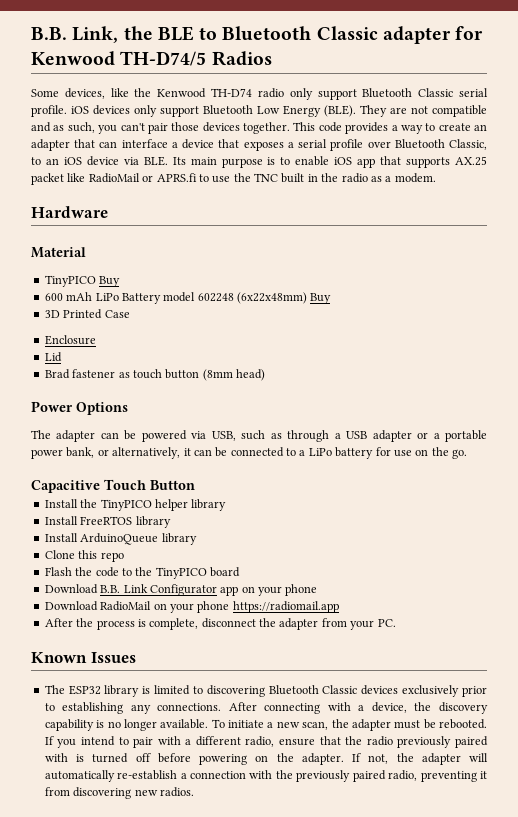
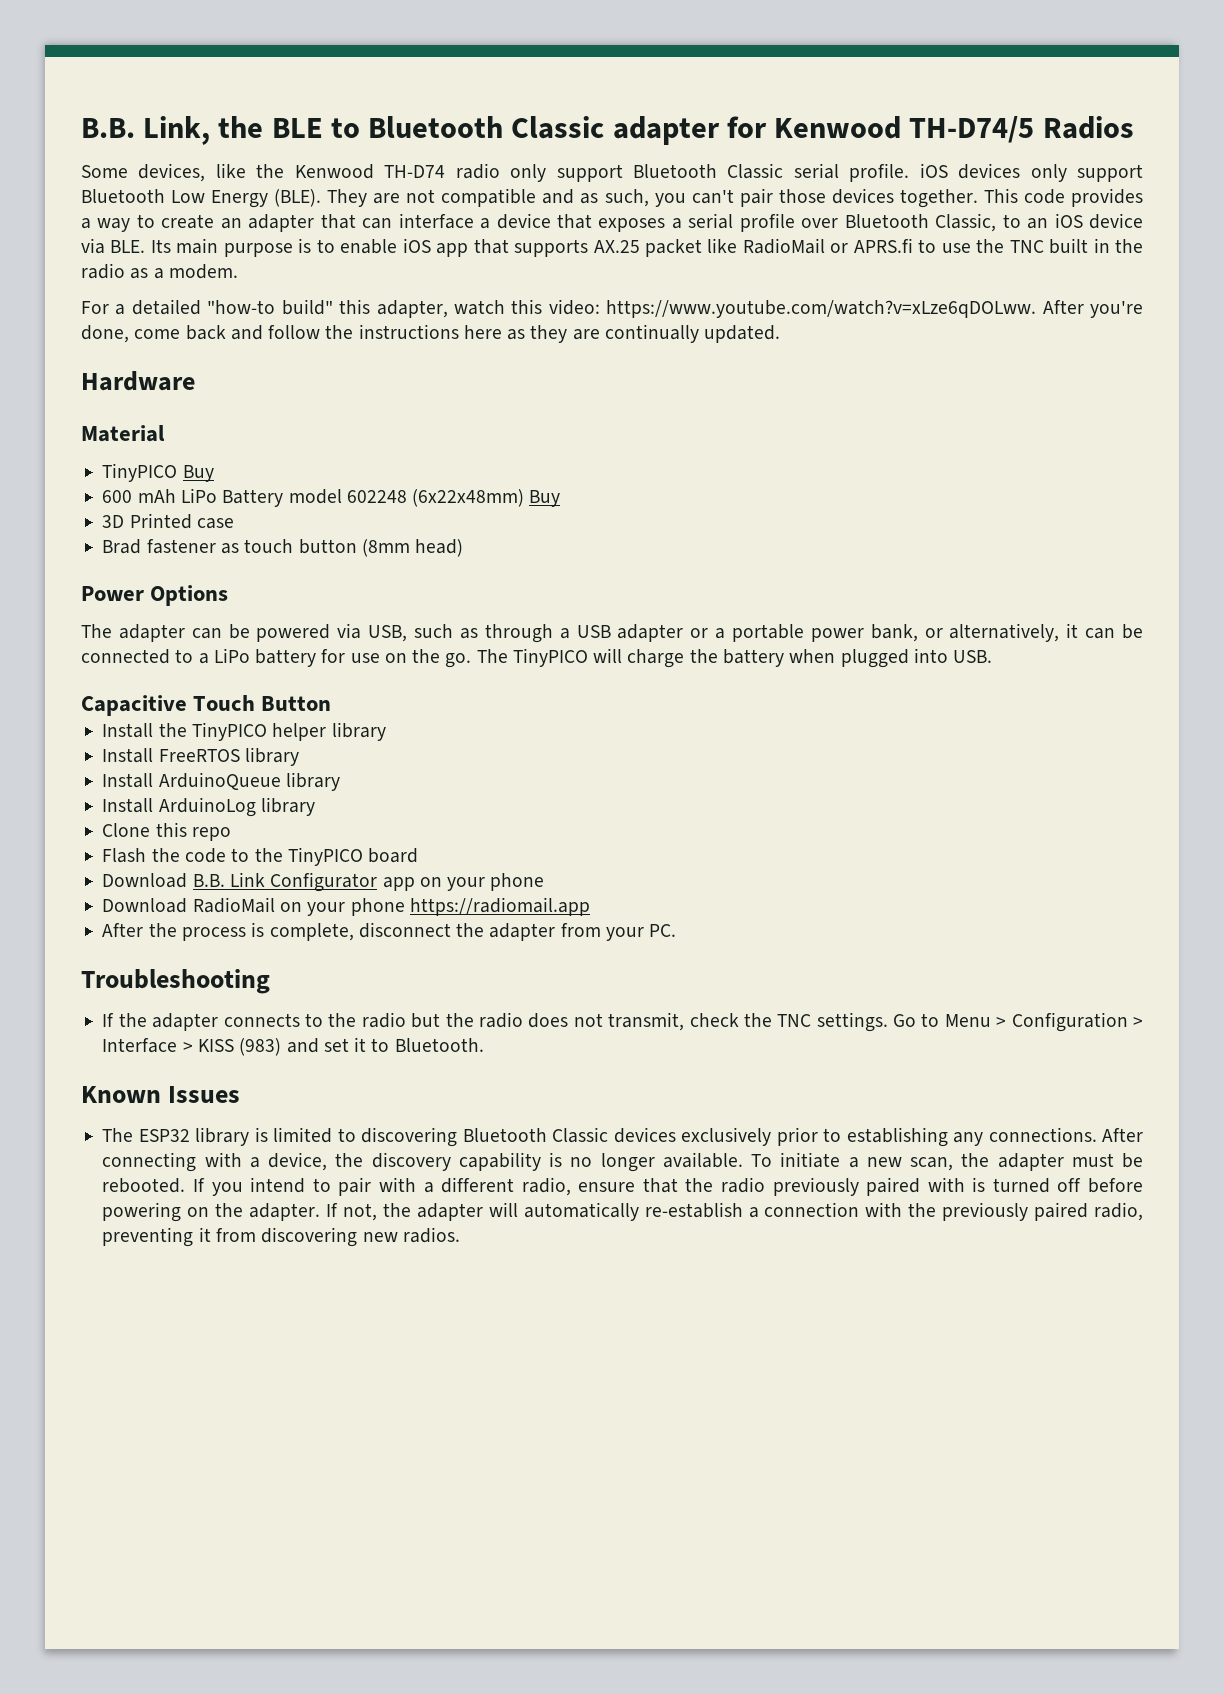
(436, 178) none -> [81,299,1143,318] [81,324,781,343] // For a detailed "how-to build" this adapter, watch this video: https://www.youtube.com/watch?v=xLze6qDOLww. After you're done, come back and follow the instructions here as they are continually updated.
[104,310,130,318] [44,335,96,345] [44,352,62,362] Case // Enclosure // Lid -> [196,518,234,529] case
(467, 454) none -> [476,648,993,668] The TinyPICO will charge the battery when plugged into USB.
(197, 539) none -> [102,797,315,817] // Install ArduinoLog library
(396, 623) none -> [81,969,270,994] [102,1012,1143,1032] [102,1037,484,1056] // Troubleshooting // If the adapter connects to the radio but the radio does not transmit, check the TNC settings. Go to Menu > Configuration > Interface > KISS (983) and set it to Bluetooth.

